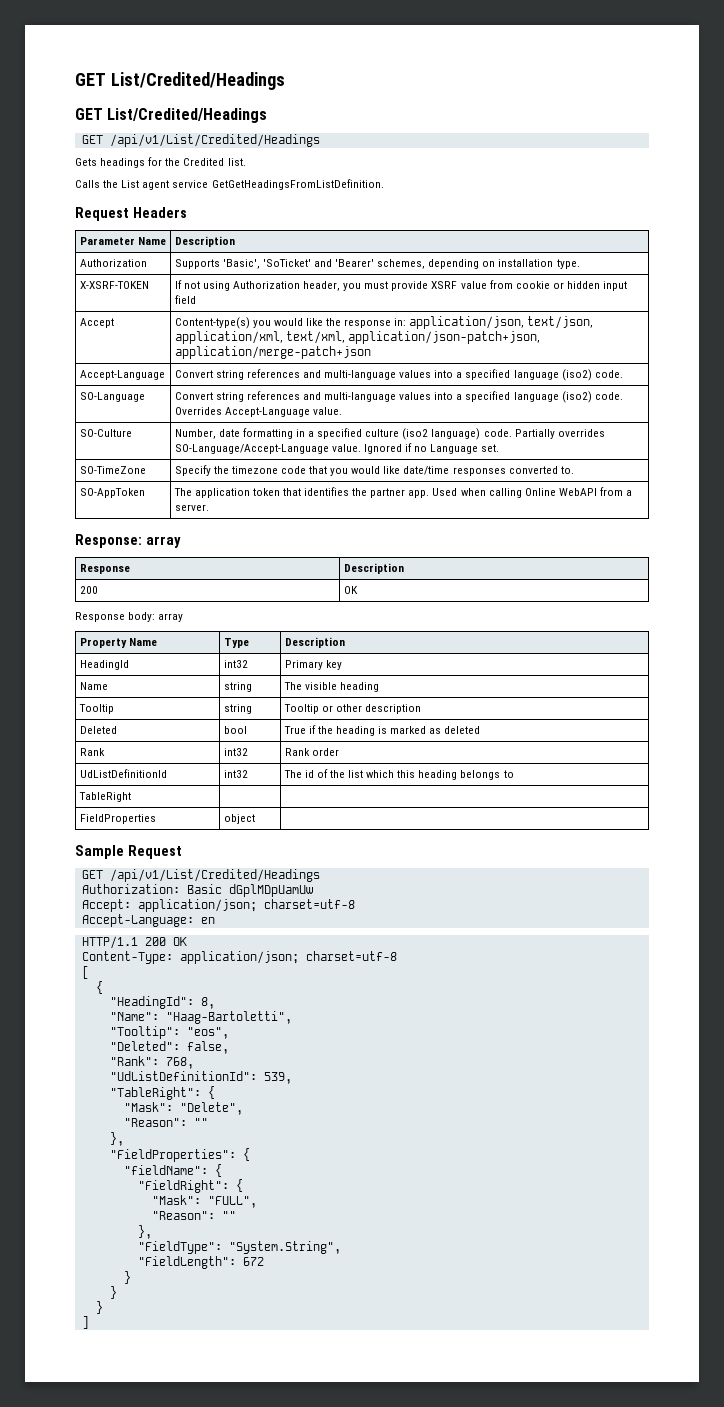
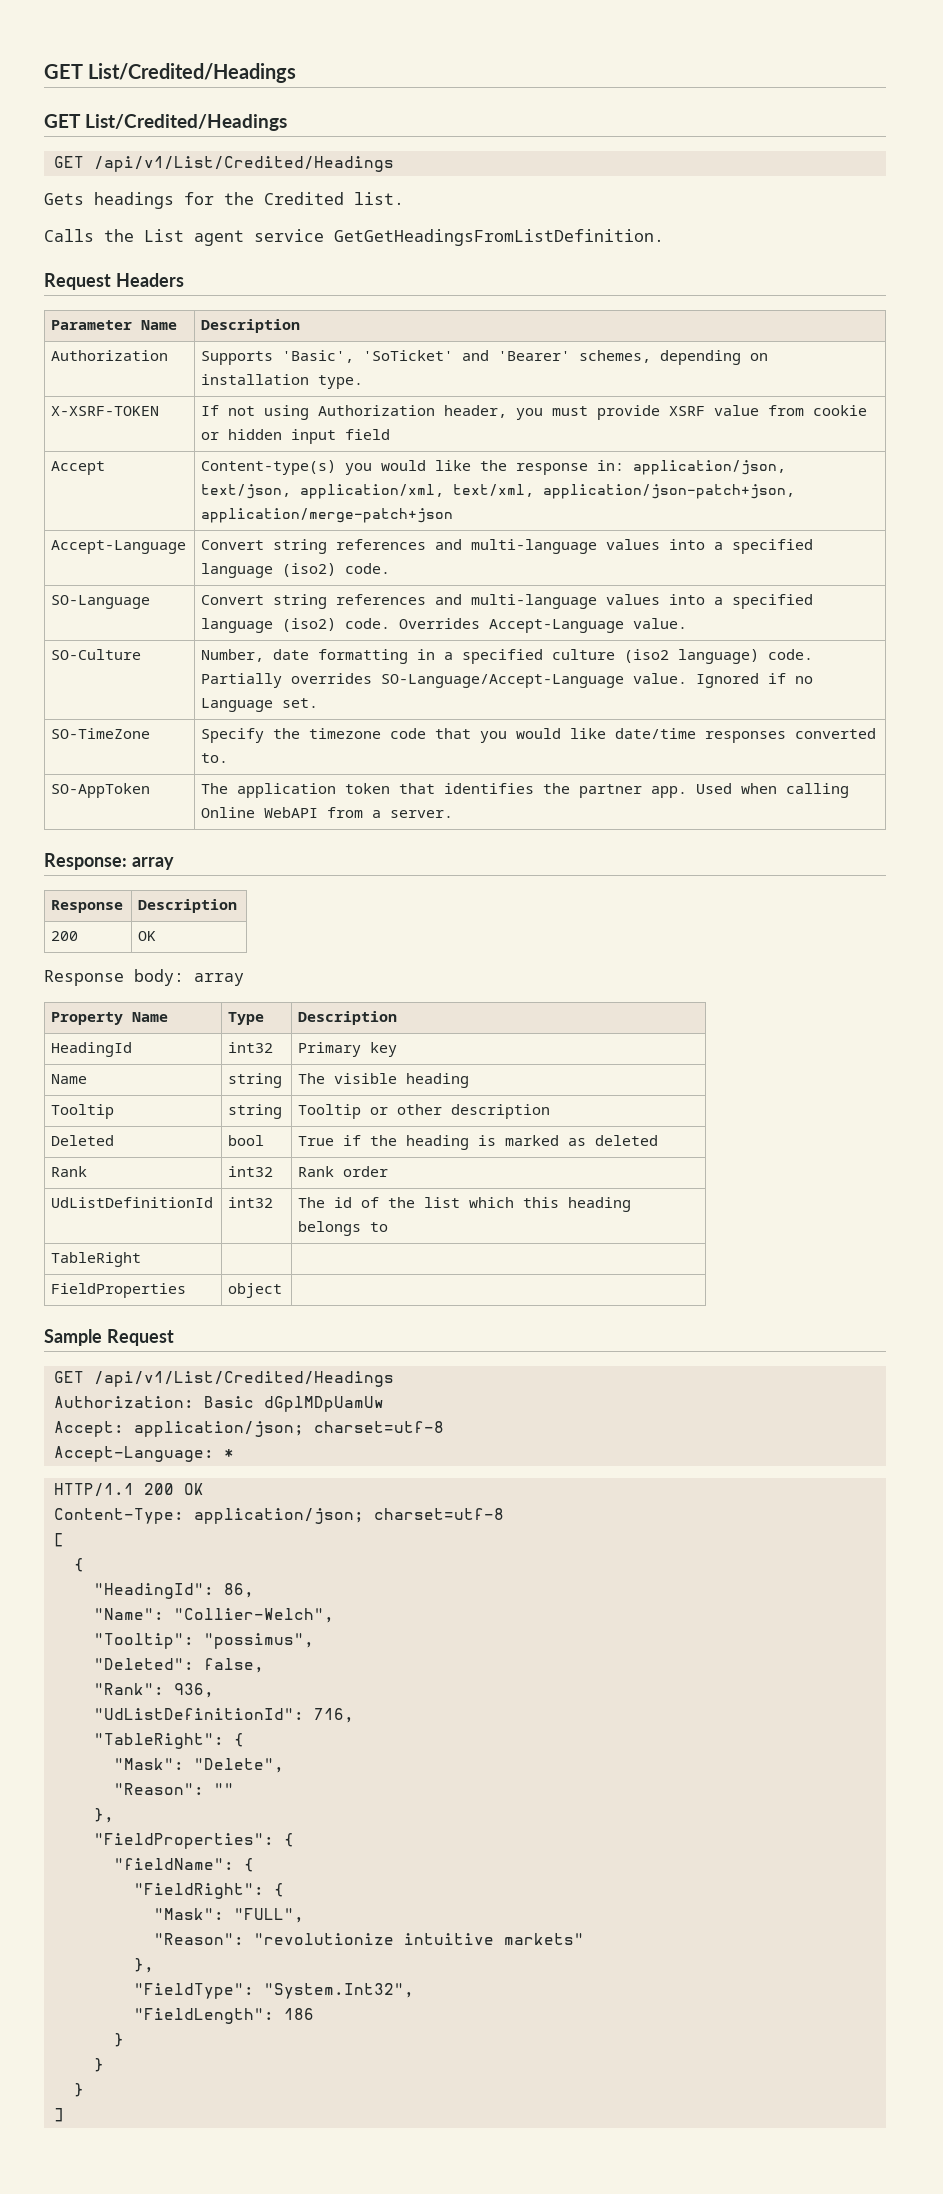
[200,917,215,924] en -> [223,1449,234,1458] *
[200,997,215,1009] 8, -> [223,1583,254,1598] 86,
[165,1011,292,1024] "Haag-Bartoletti", -> [173,1608,334,1623] "Collier-Welch",
[186,1027,229,1039] "eos", -> [203,1633,314,1649] "possimus",
[165,1057,194,1069] 768, -> [173,1683,214,1698] 936,
[263,1072,292,1084] 539, -> [313,1708,354,1723] 716,
[221,1211,236,1220] "" -> [253,1933,584,1945] "revolutionize intuitive markets"
[228,1241,341,1254] "System.String", -> [263,1983,414,1999] "System.Int32",
[242,1257,264,1266] 672 -> [283,2008,314,2020] 186

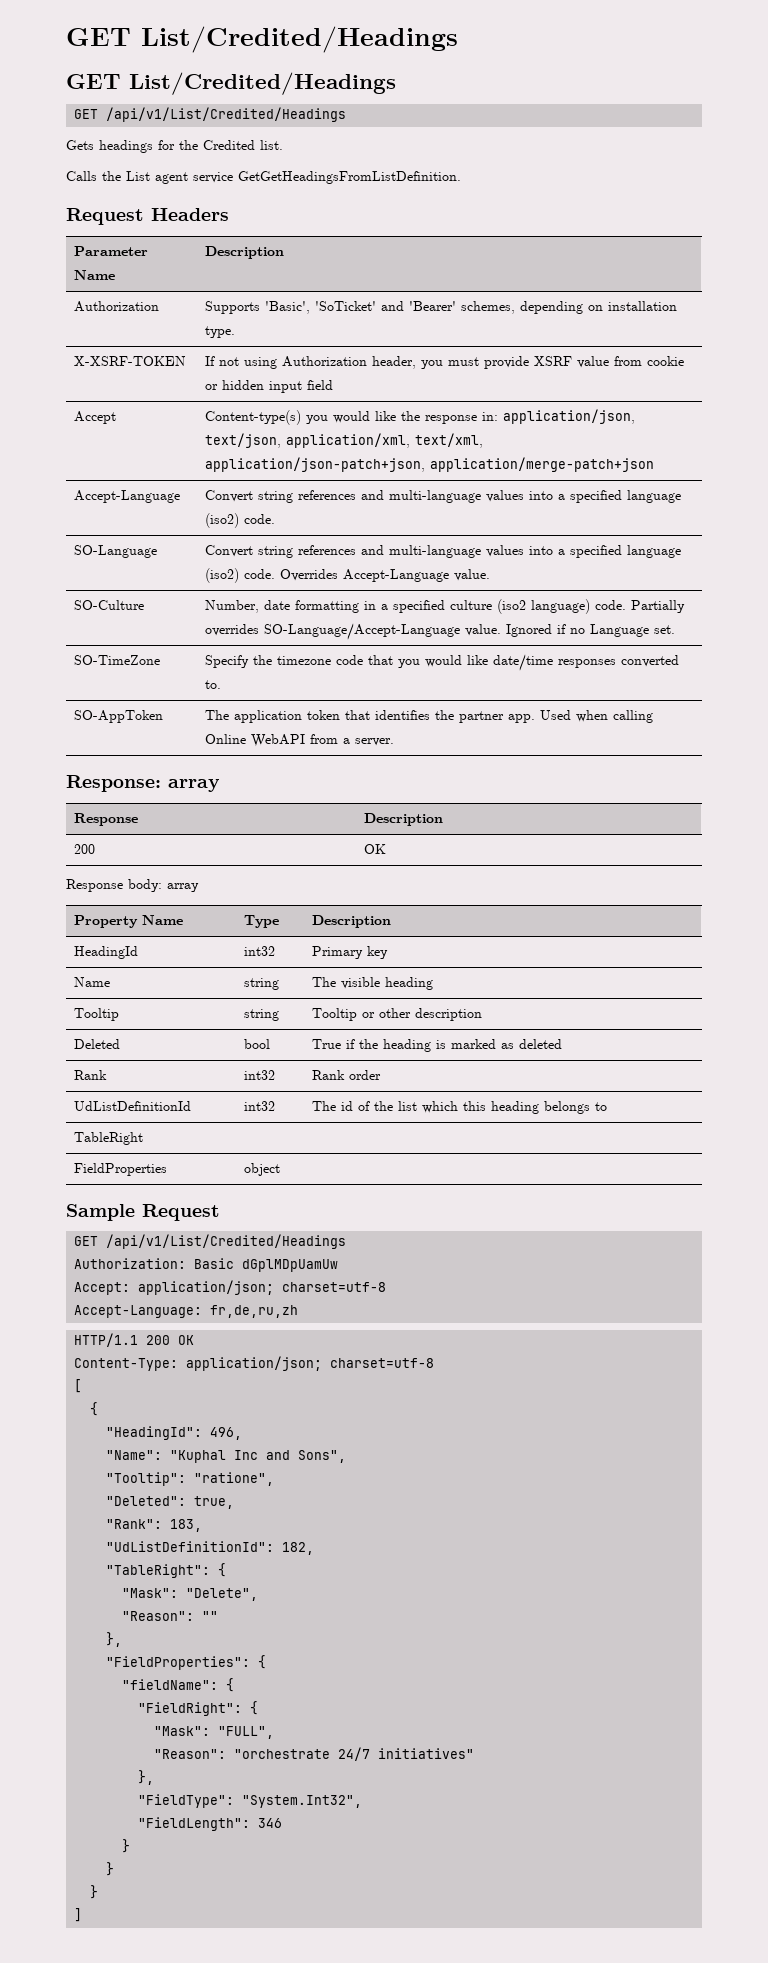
[223,1449,234,1458] * -> [210,1305,299,1318] fr,de,ru,zh
[223,1583,254,1598] 86, -> [210,1427,243,1440] 496,
[173,1608,334,1623] "Collier-Welch", -> [170,1450,347,1463] "Kuphal Inc and Sons",
[203,1633,314,1649] "possimus", -> [194,1472,275,1486] "ratione",
[203,1658,264,1673] false, -> [194,1496,235,1509] true,
[173,1683,214,1698] 936, -> [170,1519,203,1532] 183,
[313,1708,354,1723] 716, -> [282,1542,315,1555] 182,
[253,1933,584,1945] "revolutionize intuitive markets" -> [234,1747,475,1761] "orchestrate 24/7 initiatives"
[283,2008,314,2020] 186 -> [258,1818,283,1828] 346

